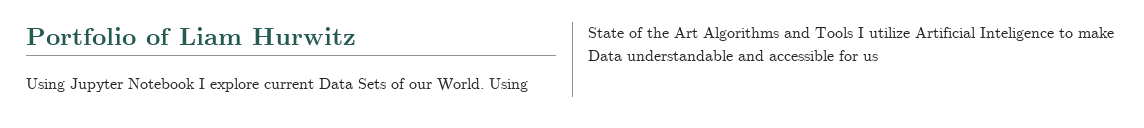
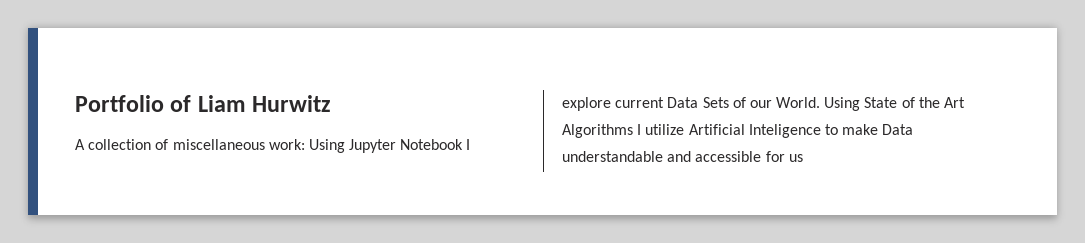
(356, 36) none -> [75,139,305,150] A collection of miscellaneous work:
[784,27,853,38] and Tools -> (633, 131) none

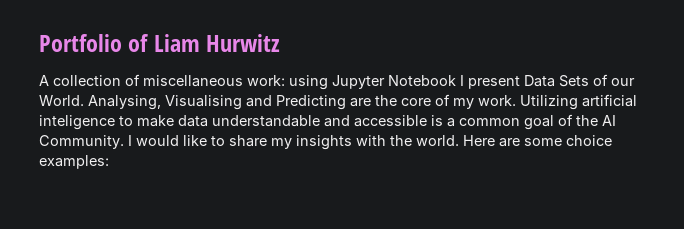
[308,139,345,153] Using -> [289,75,328,90] using
[562,97,665,111] explore current -> [468,76,520,89] present
[824,97,966,111] [562,124,821,138] Using State of the Art Algorithms I utilize Artificial Inteligence -> [88,94,637,110] [39,115,115,130] Analysing, Visualising and Predicting are the core of my work. Utilizing artificial inteligence
[882,124,914,135] Data -> [178,115,208,127] data
[765,151,803,162] for us -> [431,114,616,130] [39,135,612,150] [39,155,109,169] is a common goal of the AI Community. I would like to share my insights with the world. Here are some choice examples:

